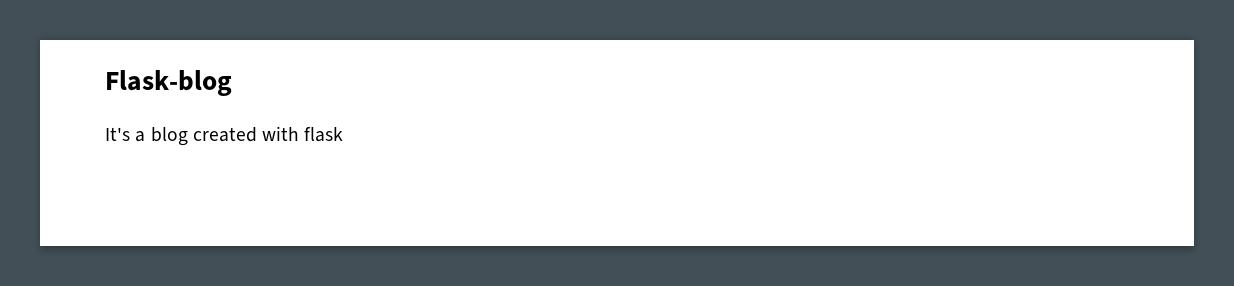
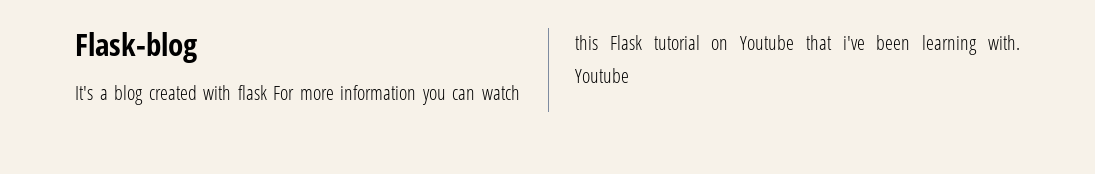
(344, 134) none -> [273,85,520,105] [575,35,1020,55] [575,68,629,83] For more information you can watch this Flask tutorial on Youtube that i've been learning with. Youtube

